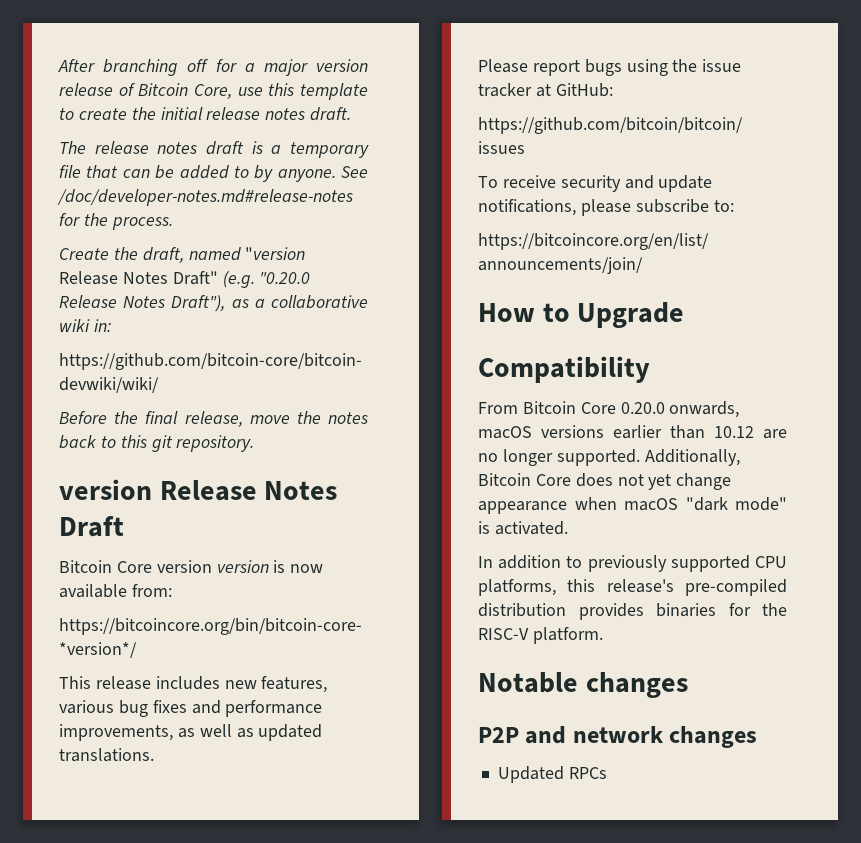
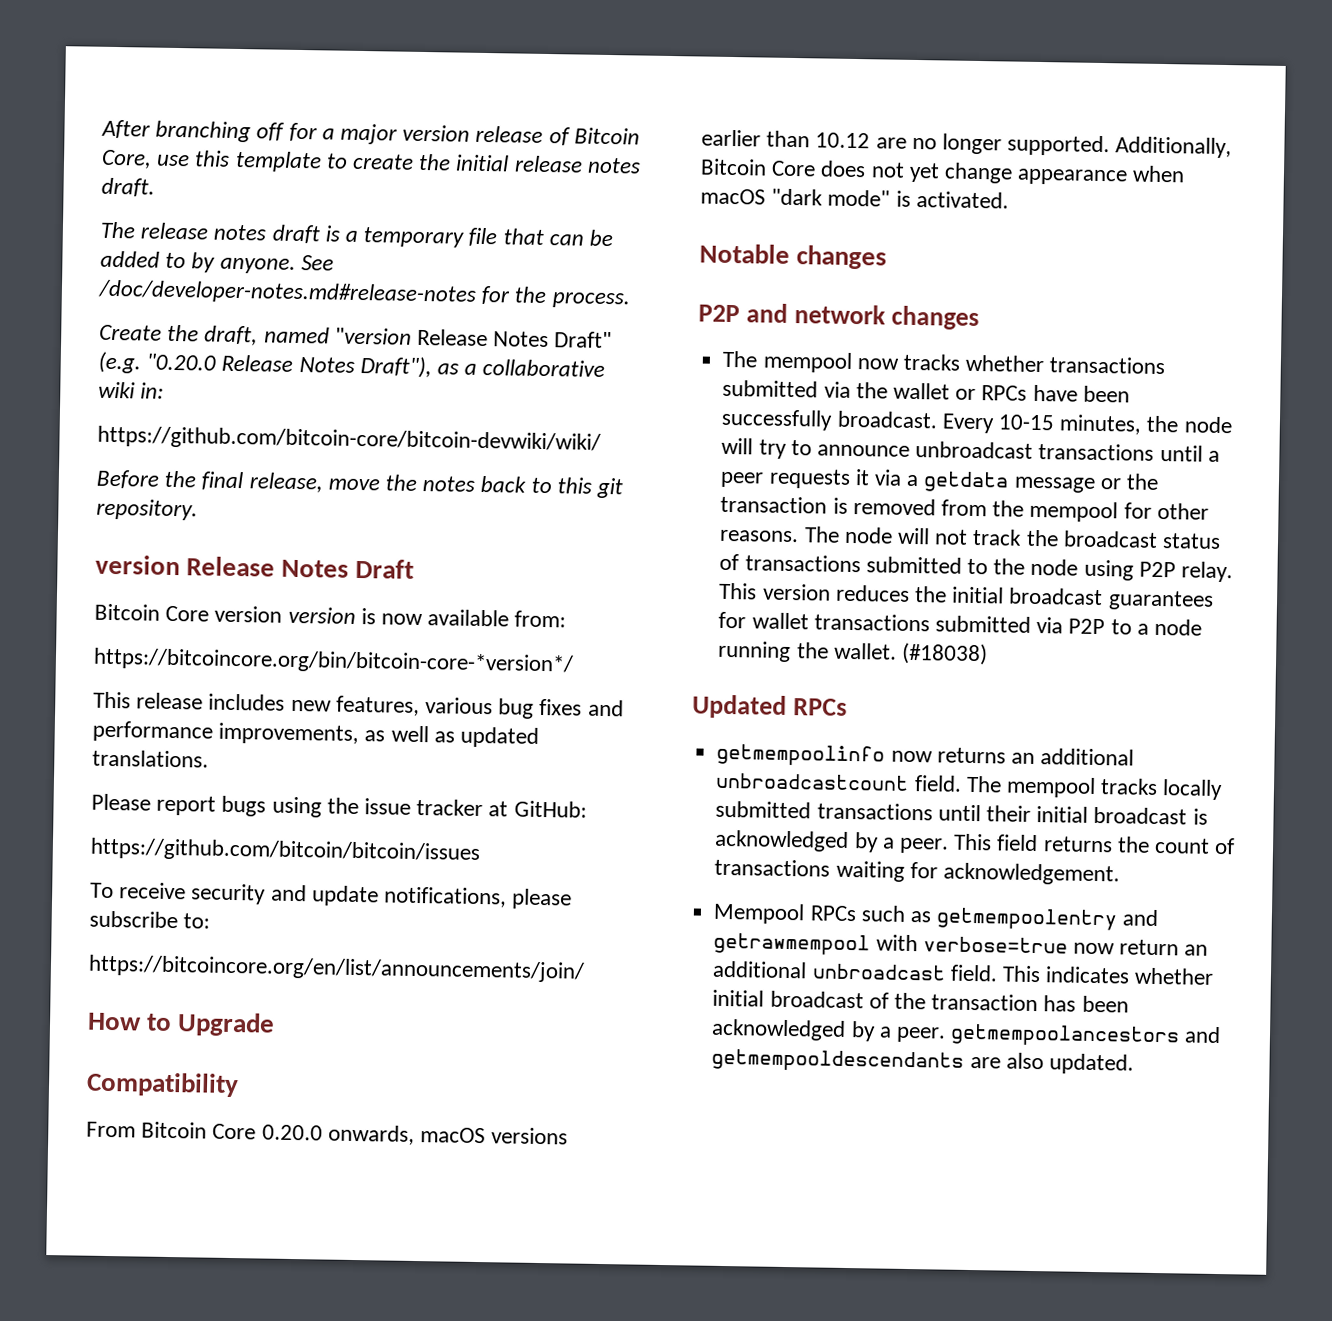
[478,555,787,572] [478,579,787,596] [478,603,787,620] [478,627,603,644] // In addition to previously supported CPU platforms, this release's pre-compiled distribution provides binaries for the RISC-V platform. -> (1009, 199) none
[497,766,607,783] Updated RPCs -> [722,350,1166,375] [722,379,1130,403] [721,408,1233,435] [721,437,1220,462] [720,468,1159,493] [720,495,1209,523] [719,526,1221,549] [719,553,1233,583] [719,582,1214,611] [718,611,1202,636] [718,640,988,666] [692,694,847,719] [716,743,1135,767] [715,772,1224,801] [715,800,1208,825] [714,829,1236,855] [714,858,1120,886] [713,902,1160,931] [713,932,1209,956] [712,960,1215,985] [712,989,1129,1013] [711,1018,1222,1048] [711,1048,1134,1075] The mempool now tracks whether transactions submitted via the wallet or RPCs have been successfully broadcast. Every 10-15 minutes, the node will try to announce unbroadcast transactions until a peer requests it via a getdata message or the transaction is removed from the mempool for other reasons. The node will not track the broadcast status of transactions submitted to the node using P2P relay. This version reduces the initial broadcast guarantees for wallet transactions submitted via P2P to a node running the wallet. (#18038) // Updated RPCs // getmempoolinfo now returns an additional unbroadcastcount field. The mempool tracks locally submitted transactions until their initial broadcast is acknowledged by a peer. This field returns the count of transactions waiting for acknowledgement. // Mempool RPCs such as getmempoolentry and getrawmempool with verbose=true now return an additional unbroadcast field. This indicates whether initial broadcast of the transaction has been acknowledged by a peer. getmempoolancestors and getmempooldescendants are also updated.

